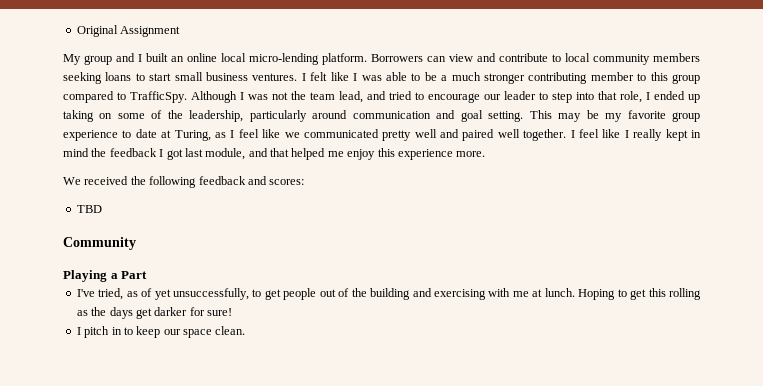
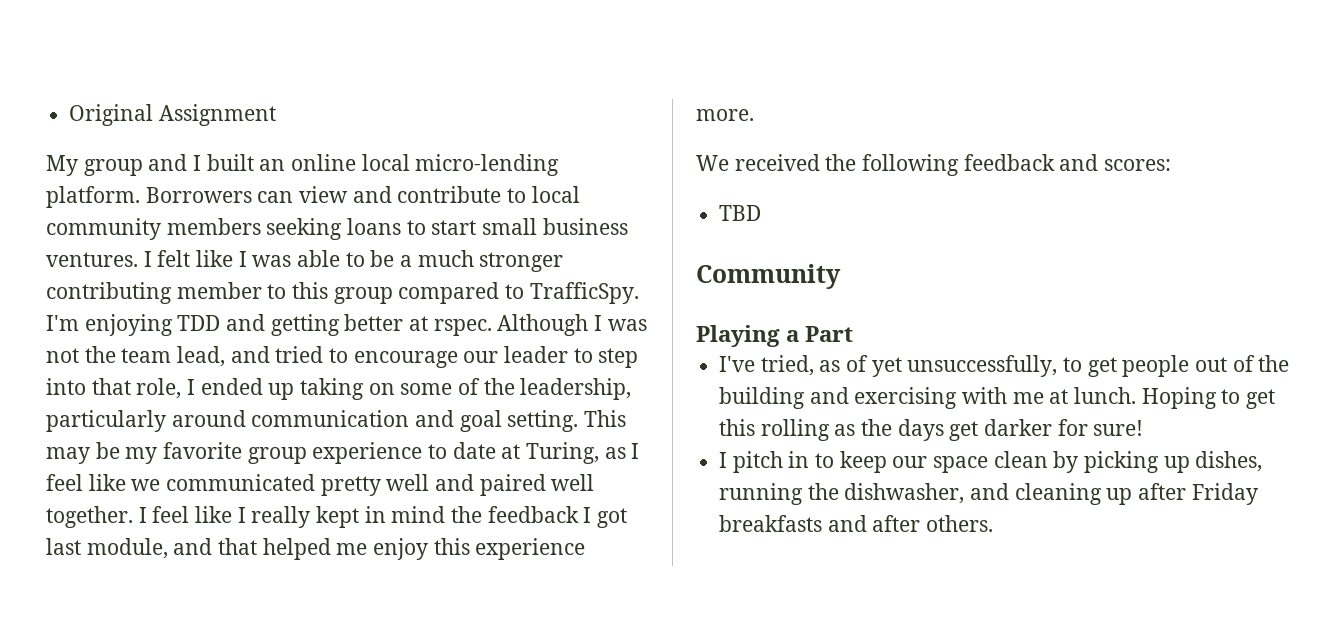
(187, 97) none -> [46,314,492,336] I'm enjoying TDD and getting better at rspec.
[215,326,246,335] clean. -> [993,451,1263,473] [719,483,1258,505] [719,515,994,532] clean by picking up dishes, running the dishwasher, and cleaning up after Friday breakfasts and after others.

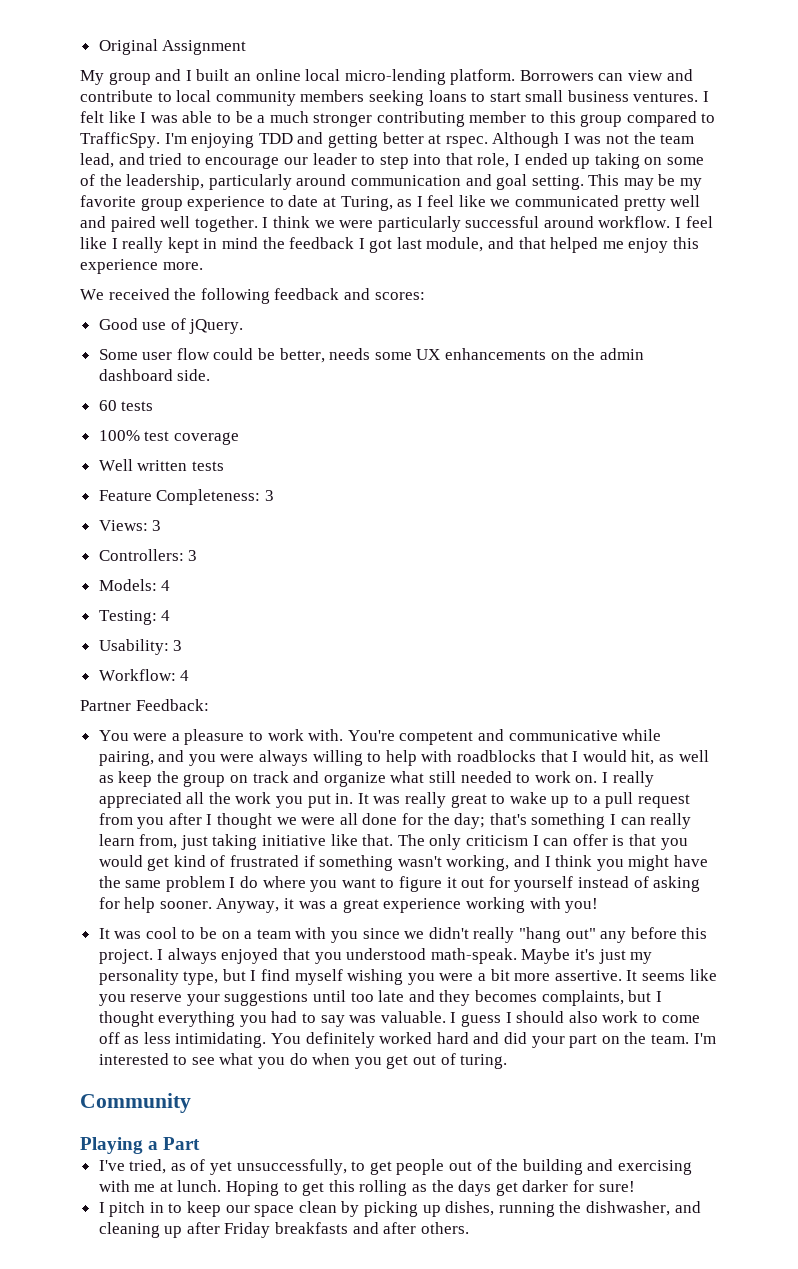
(147, 515) none -> [272,216,682,232] think we were particularly successful around workflow. I
[719,205,762,221] TBD -> [98,318,244,334] [98,348,644,363] [98,369,211,381] [98,400,154,411] [98,430,239,445] [98,459,224,471] [98,489,274,505] [98,520,162,531] [98,549,198,561] [98,579,171,591] [98,610,171,625] [98,639,183,655] [98,669,190,681] [80,699,209,711] [98,729,662,745] [98,750,709,766] [98,771,654,787] [98,792,690,808] [98,813,692,829] [98,834,688,850] [98,855,708,871] [98,876,701,892] [98,897,599,913] [98,927,708,943] [98,948,653,964] [98,969,717,985] [98,990,662,1006] [98,1011,700,1027] [98,1032,716,1048] [98,1053,508,1069] Good use of jQuery. // Some user flow could be better, needs some UX enhancements on the admin dashboard side. // 60 tests // 100% test coverage // Well written tests // Feature Completeness: 3 // Views: 3 // Controllers: 3 // Models: 4 // Testing: 4 // Usability: 3 // Workflow: 4 // Partner Feedback: // You were a pleasure to work with. You're competent and communicative while pairing, and you were always willing to help with roadblocks that I would hit, as well as keep the group on track and organize what still needed to work on. I really appreciated all the work you put in. It was really great to wake up to a pull request from you after I thought we were all done for the day; that's something I can really learn from, just taking initiative like that. The only criticism I can offer is that you would get kind of frustrated if something wasn't working, and I think you might have the same problem I do where you want to figure it out for yourself instead of asking for help sooner. Anyway, it was a great experience working with you! // It was cool to be on a team with you since we didn't really "hang out" any before this project. I always enjoyed that you understood math-speak. Maybe it's just my personality type, but I find myself wishing you were a bit more assertive. It seems like you reserve your suggestions until too late and they becomes complaints, but I thought everything you had to say was valuable. I guess I should also work to come off as less intimidating. You definitely worked hard and did your part on the team. I'm interested to see what you do when you get out of turing.

